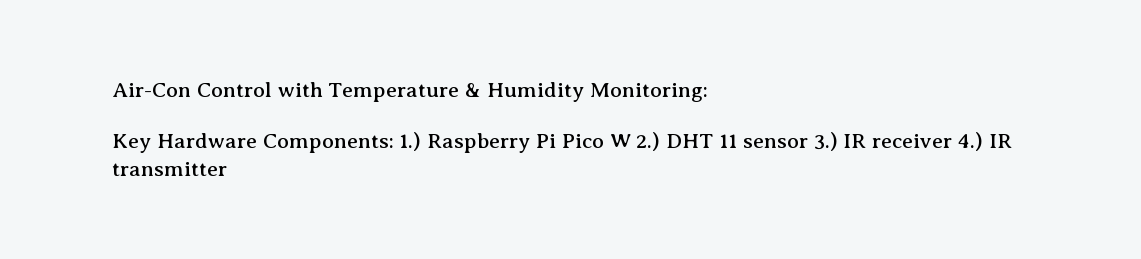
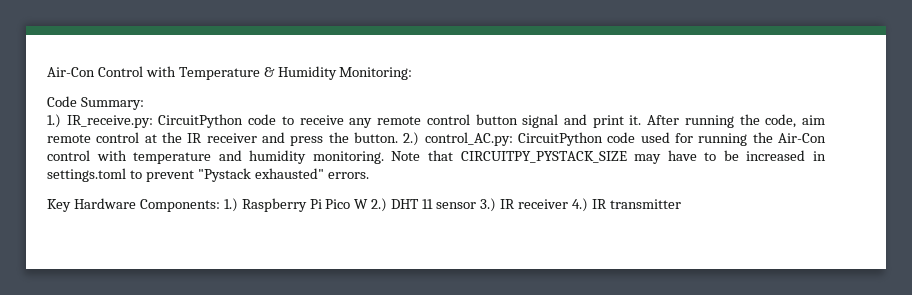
(708, 92) none -> [47,96,144,110] [47,114,825,128] [47,132,827,146] [47,150,826,164] [47,168,369,182] // Code Summary: // 1.) IR_receive.py: CircuitPython code to receive any remote control button signal and print it. After running the code, aim remote control at the IR receiver and press the button. 2.) control_AC.py: CircuitPython code used for running the Air-Con control with temperature and humidity monitoring. Note that CIRCUITPY_PYSTACK_SIZE may have to be increased in settings.toml to prevent "Pystack exhausted" errors.

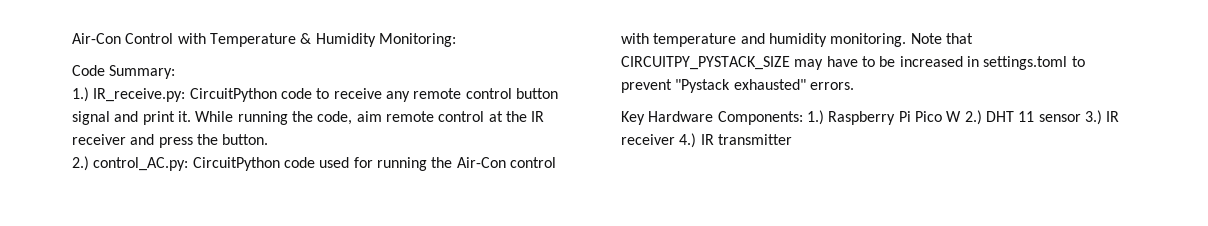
[647,115,680,125] After -> [195,111,234,122] While
(398, 137) none -> (269, 139) //

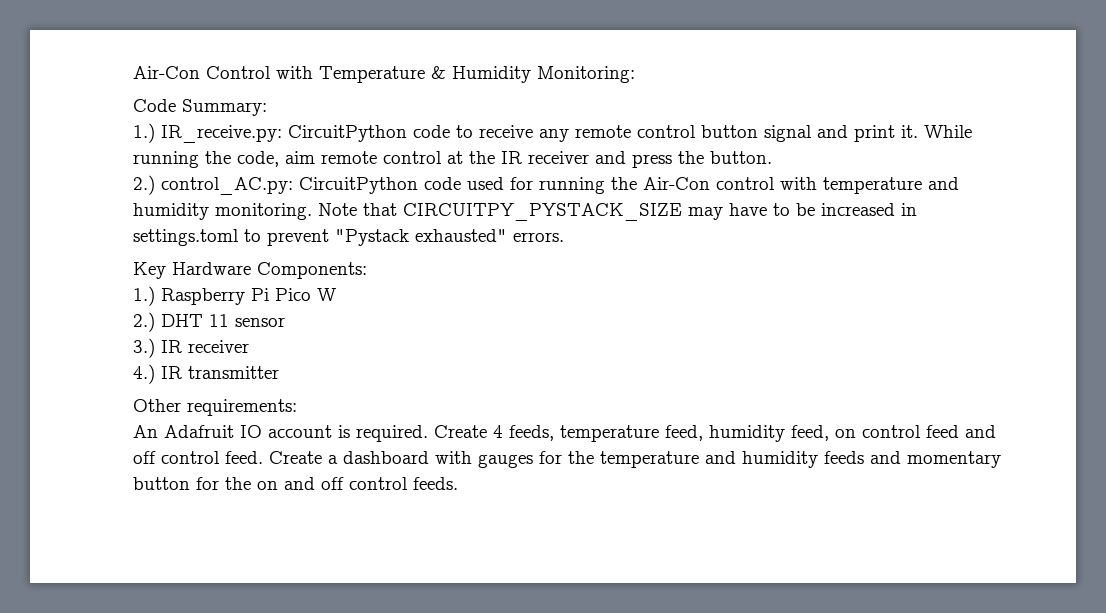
(803, 118) none -> (367, 270) //
(962, 116) none -> (336, 294) //
(1081, 118) none -> (285, 322) //
(675, 139) none -> (249, 346) //
(792, 139) none -> [133,399,297,416] [133,425,996,442] [133,451,1001,468] [133,477,458,490] // Other requirements: // An Adafruit IO account is required. Create 4 feeds, temperature feed, humidity feed, on control feed and off control feed. Create a dashboard with gauges for the temperature and humidity feeds and momentary button for the on and off control feeds.

